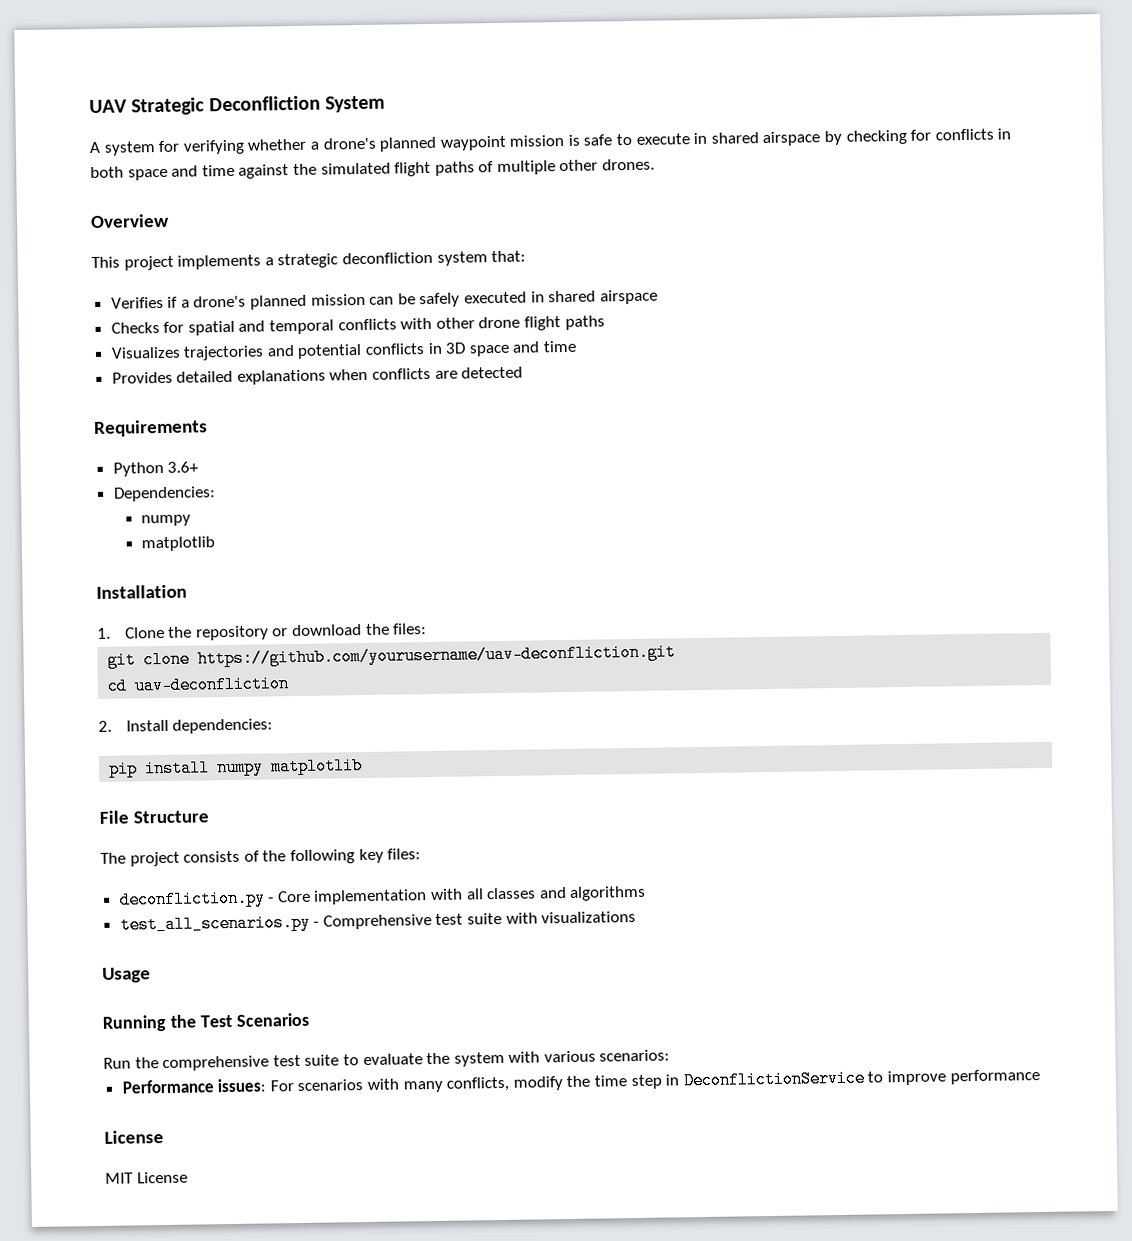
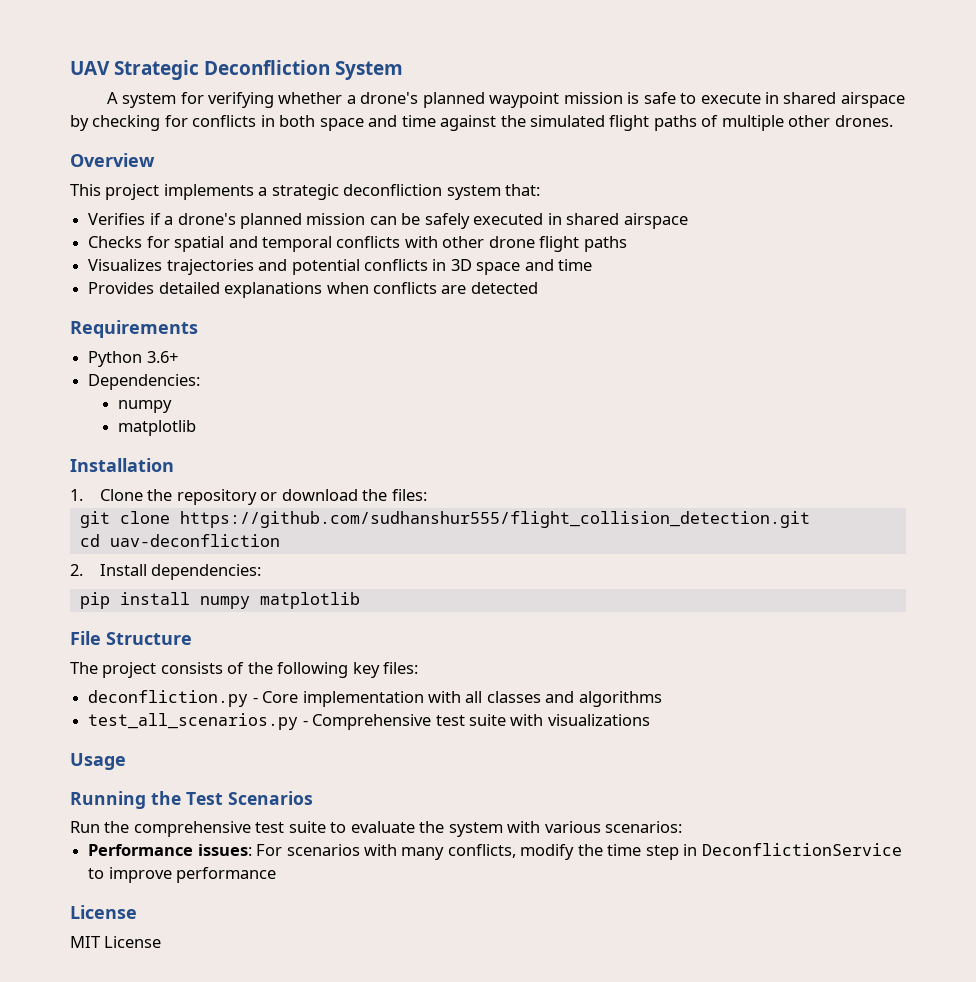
[197,643,677,668] https://github.com/yourusername/uav-deconfliction.git -> [179,511,810,528] https://github.com/sudhanshur555/flight_collision_detection.git

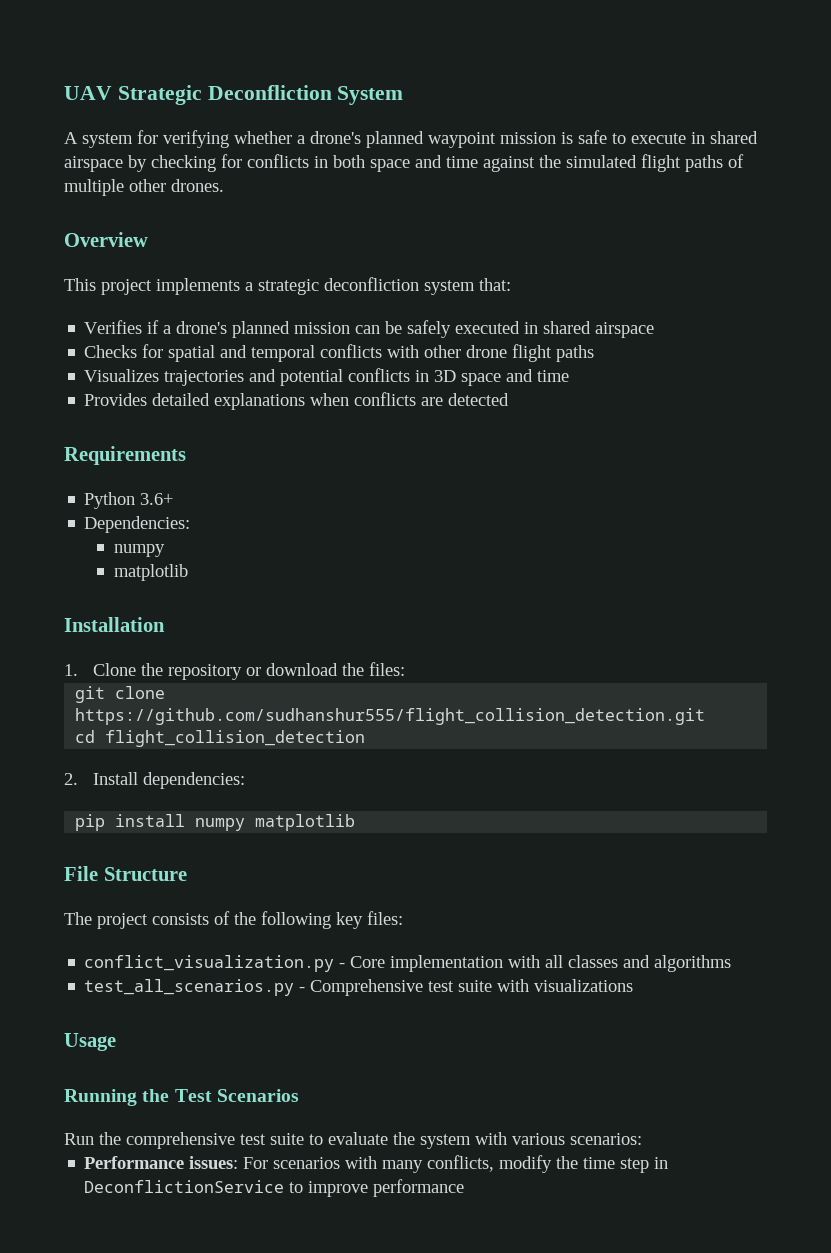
[109,534,280,547] uav-deconfliction -> [105,730,366,747] flight_collision_detection
[88,690,249,707] deconfliction.py -> [84,955,335,972] conflict_visualization.py
[70,905,137,919] [70,936,162,948] // License // MIT License -> (465, 1188) none

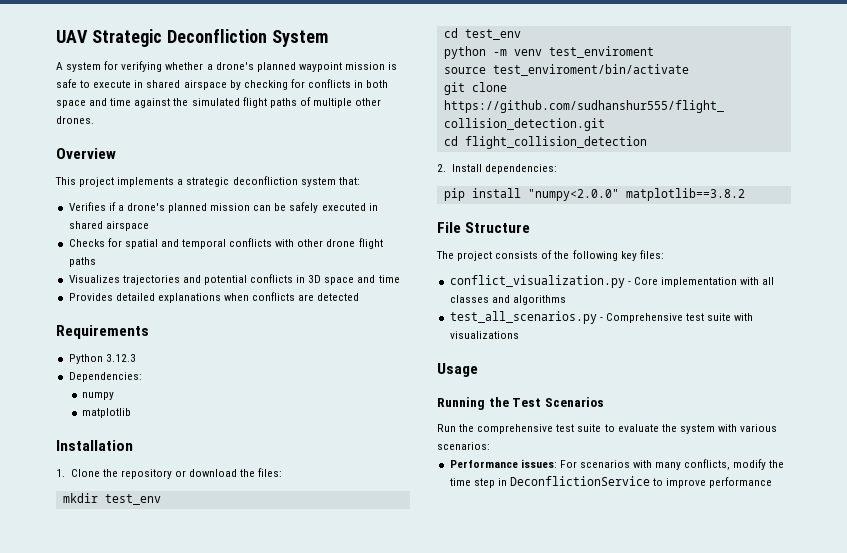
[140,493,174,505] 3.6+ -> [105,354,136,362] 3.12.3
(406, 669) none -> [62,493,161,505] [443,28,521,40] [443,46,654,59] [443,64,689,76] // mkdir test_env // cd test_env // python -m venv test_enviroment // source test_enviroment/bin/activate
[195,814,356,831] numpy matplotlib -> [527,188,745,201] "numpy<2.0.0" matplotlib==3.8.2

